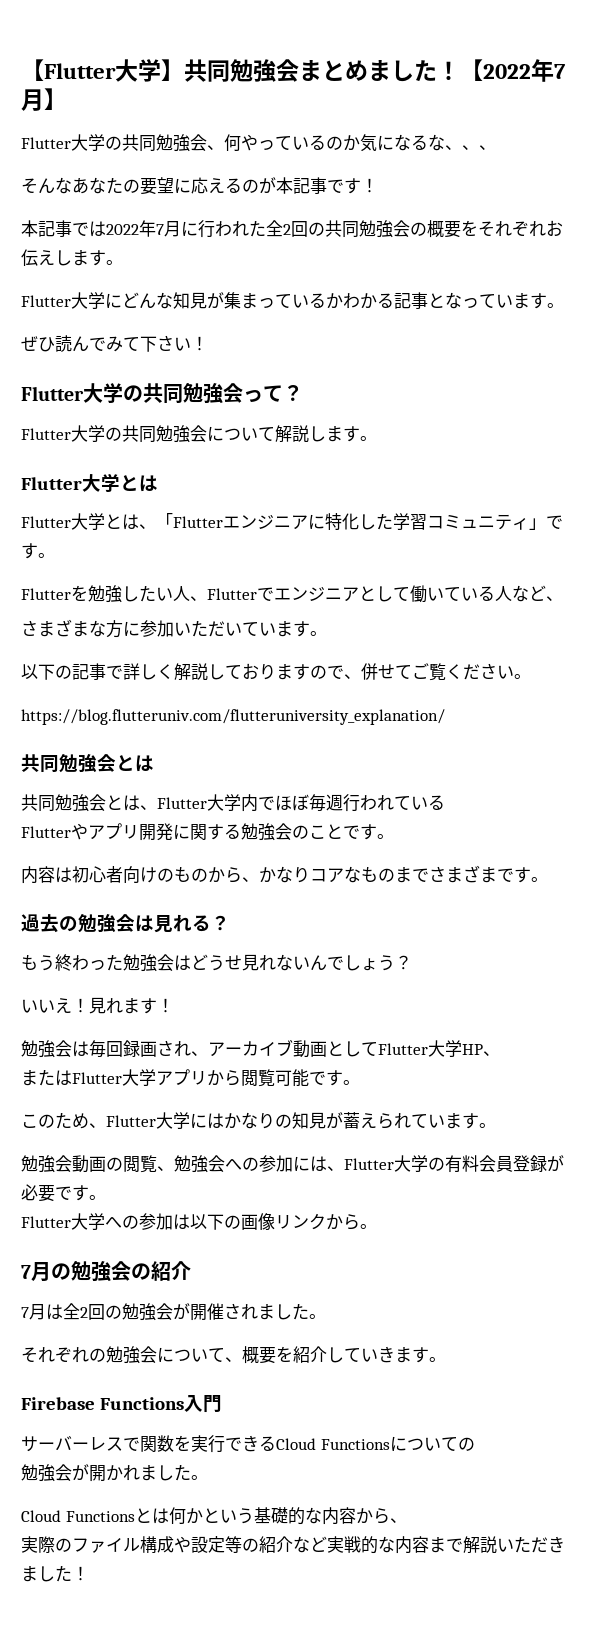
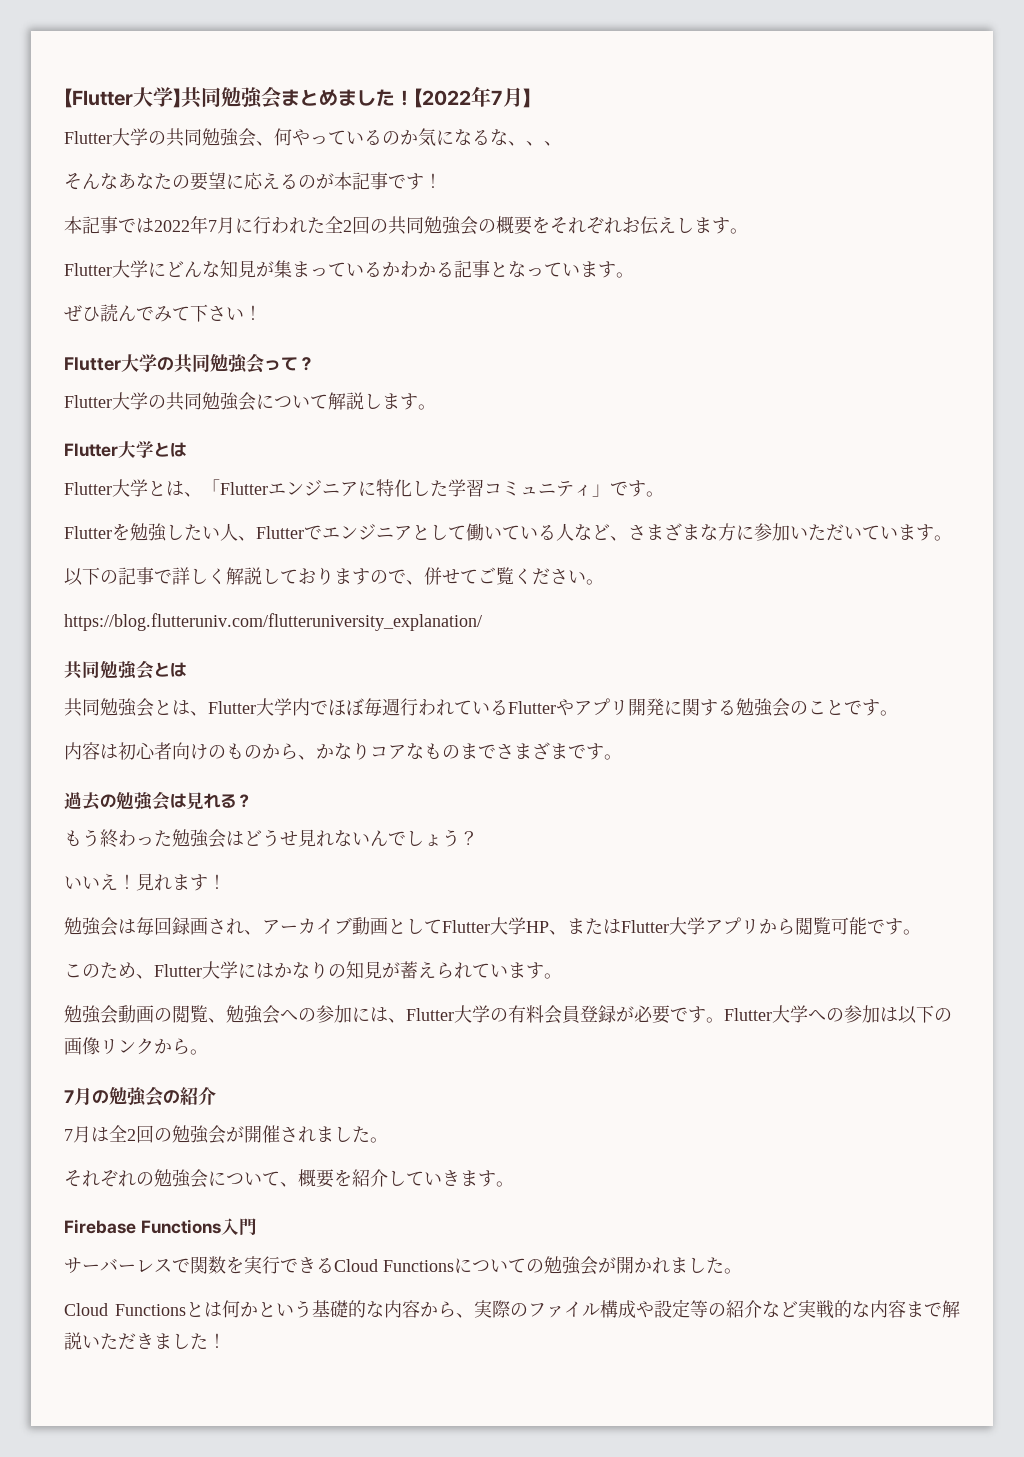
(563, 598) // -> (628, 538) none
(445, 802) // -> (508, 707) none
(500, 1053) // -> (567, 932) none
(106, 1197) // -> (724, 1020) none
(475, 1444) // -> (544, 1266) none
(407, 1520) // -> (474, 1315) none

